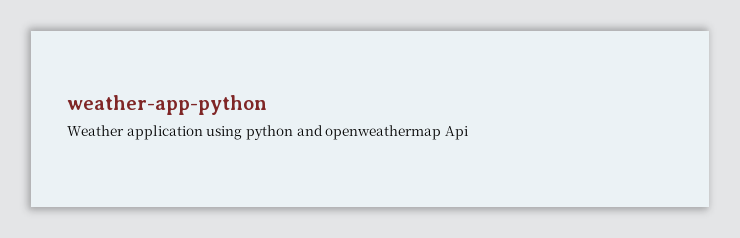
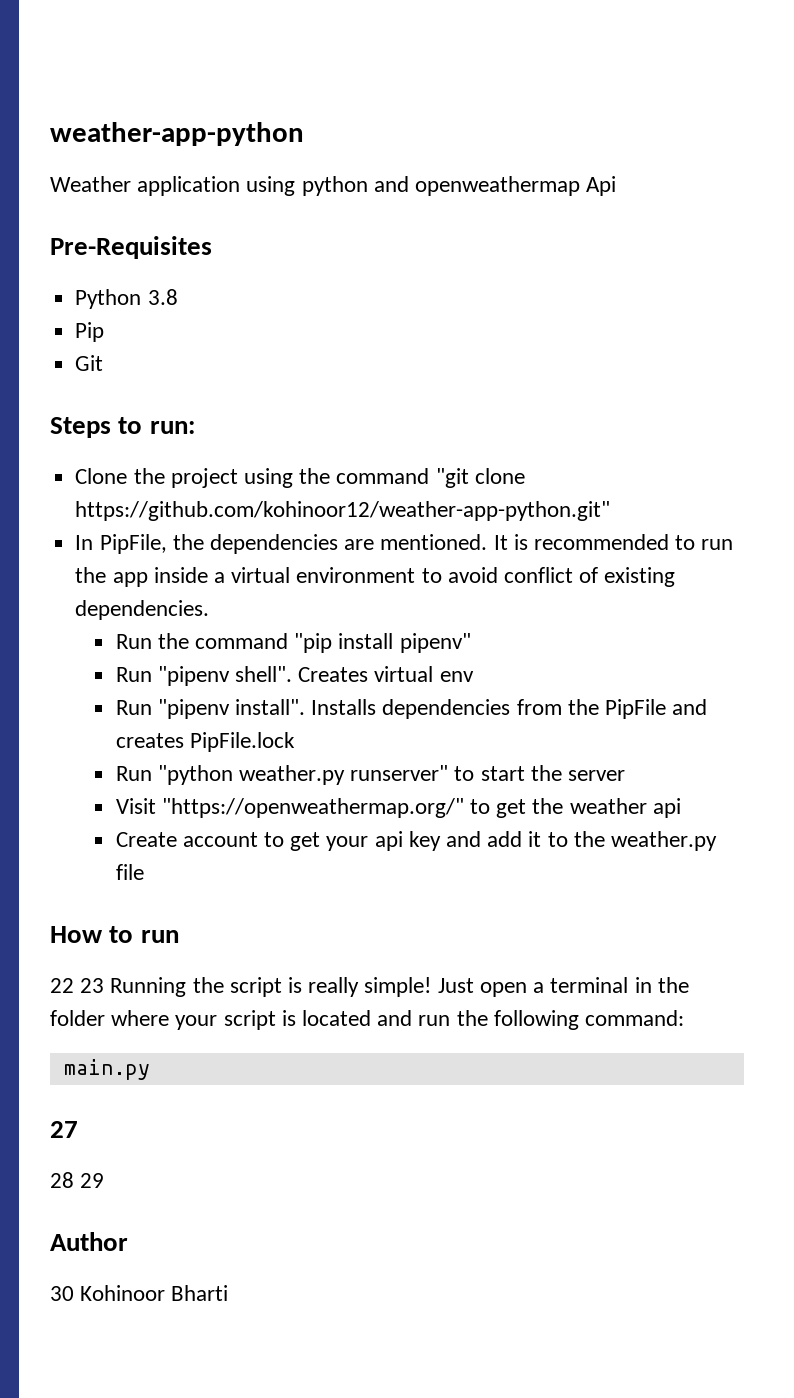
(468, 133) none -> [50,236,212,259] [75,289,178,309] [75,322,105,342] [75,355,104,371] [50,417,195,438] [75,468,525,488] [75,501,611,521] [75,534,734,554] [75,567,676,587] [75,600,210,620] [115,633,471,653] [115,666,474,686] [115,699,708,719] [115,732,295,752] [115,765,626,785] [115,798,681,818] [115,831,718,851] [115,864,144,880] [50,926,179,943] [50,977,689,997] [50,1010,685,1030] [63,1059,150,1080] [50,1121,78,1138] [50,1172,105,1188] [50,1232,128,1251] [50,1285,229,1301] // Pre-Requisites // Python 3.8 // Pip // Git // Steps to run: // Clone the project using the command "git clone https://github.com/kohinoor12/weather-app-python.git" // In PipFile, the dependencies are mentioned. It is recommended to run the app inside a virtual environment to avoid conflict of existing dependencies. // Run the command "pip install pipenv" // Run "pipenv shell". Creates virtual env // Run "pipenv install". Installs dependencies from the PipFile and creates PipFile.lock // Run "python weather.py runserver" to start the server // Visit "https://openweathermap.org/" to get the weather api // Create account to get your api key and add it to the weather.py file // How to run // 22 23 Running the script is really simple! Just open a terminal in the folder where your script is located and run the following command: // main.py // 27 // 28 29 // Author // 30 Kohinoor Bharti

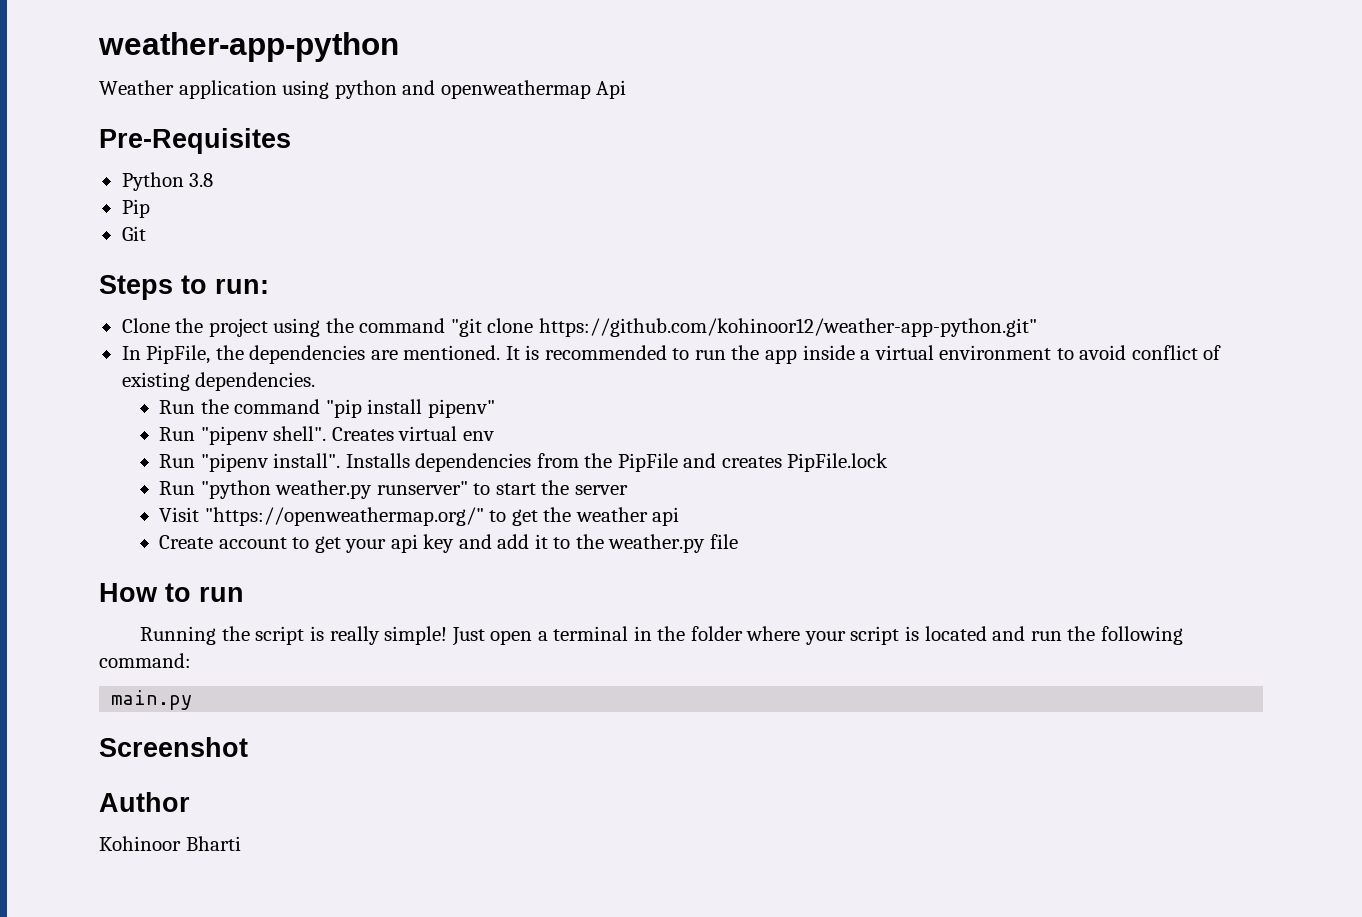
[50,978,105,993] 22 23 -> (244, 594) none
[50,1121,78,1138] [50,1172,105,1188] 27 // 28 29 -> [99,737,248,757] Screenshot
[50,1286,74,1301] 30 -> (190, 802) none

